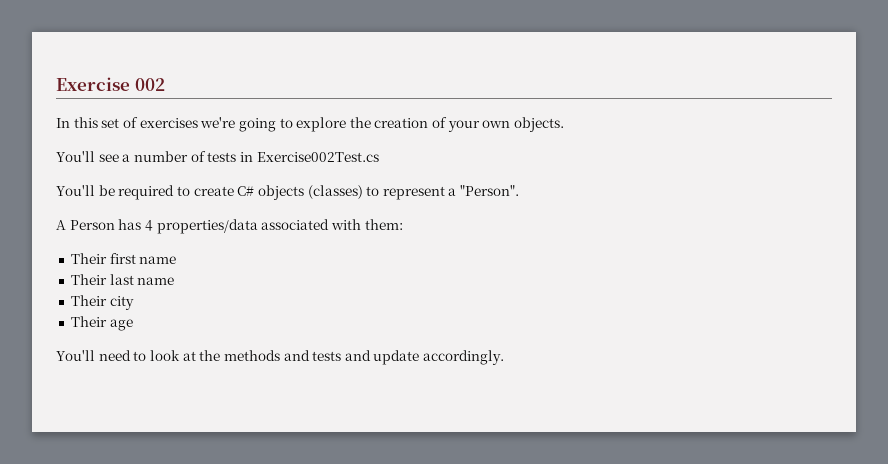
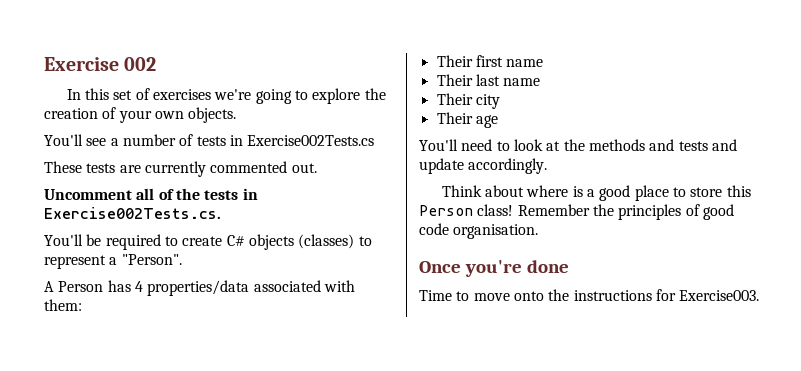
[256,152,379,162] Exercise002Test.cs -> [247,135,375,146] [44,161,317,177] [44,188,258,200] [44,207,221,219] Exercise002Tests.cs // These tests are currently commented out. // Uncomment all of the tests in Exercise002Tests.cs.
(505, 357) none -> [441,185,751,201] [419,204,734,220] [419,223,539,239] [419,260,569,277] [419,289,760,301] // Think about where is a good place to store this Person class! Remember the principles of good code organisation. // Once you're done // Time to move onto the instructions for Exercise003.

